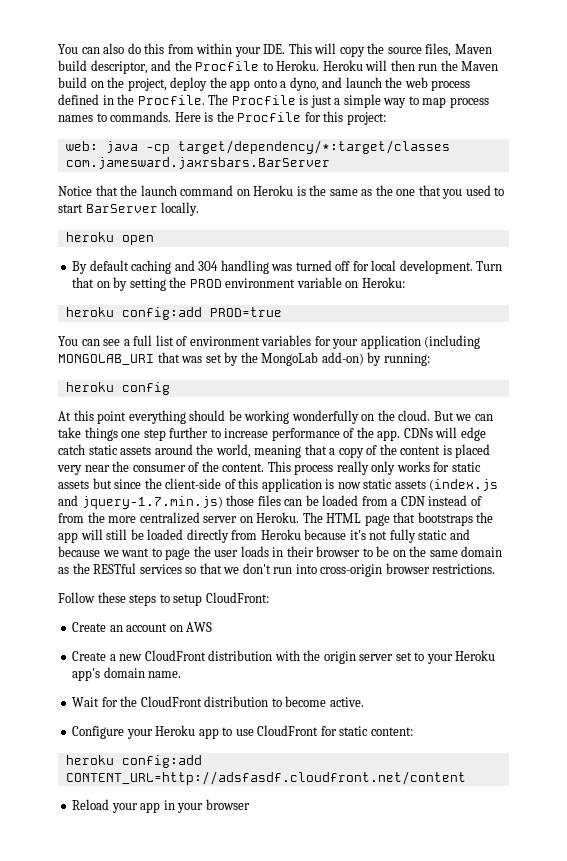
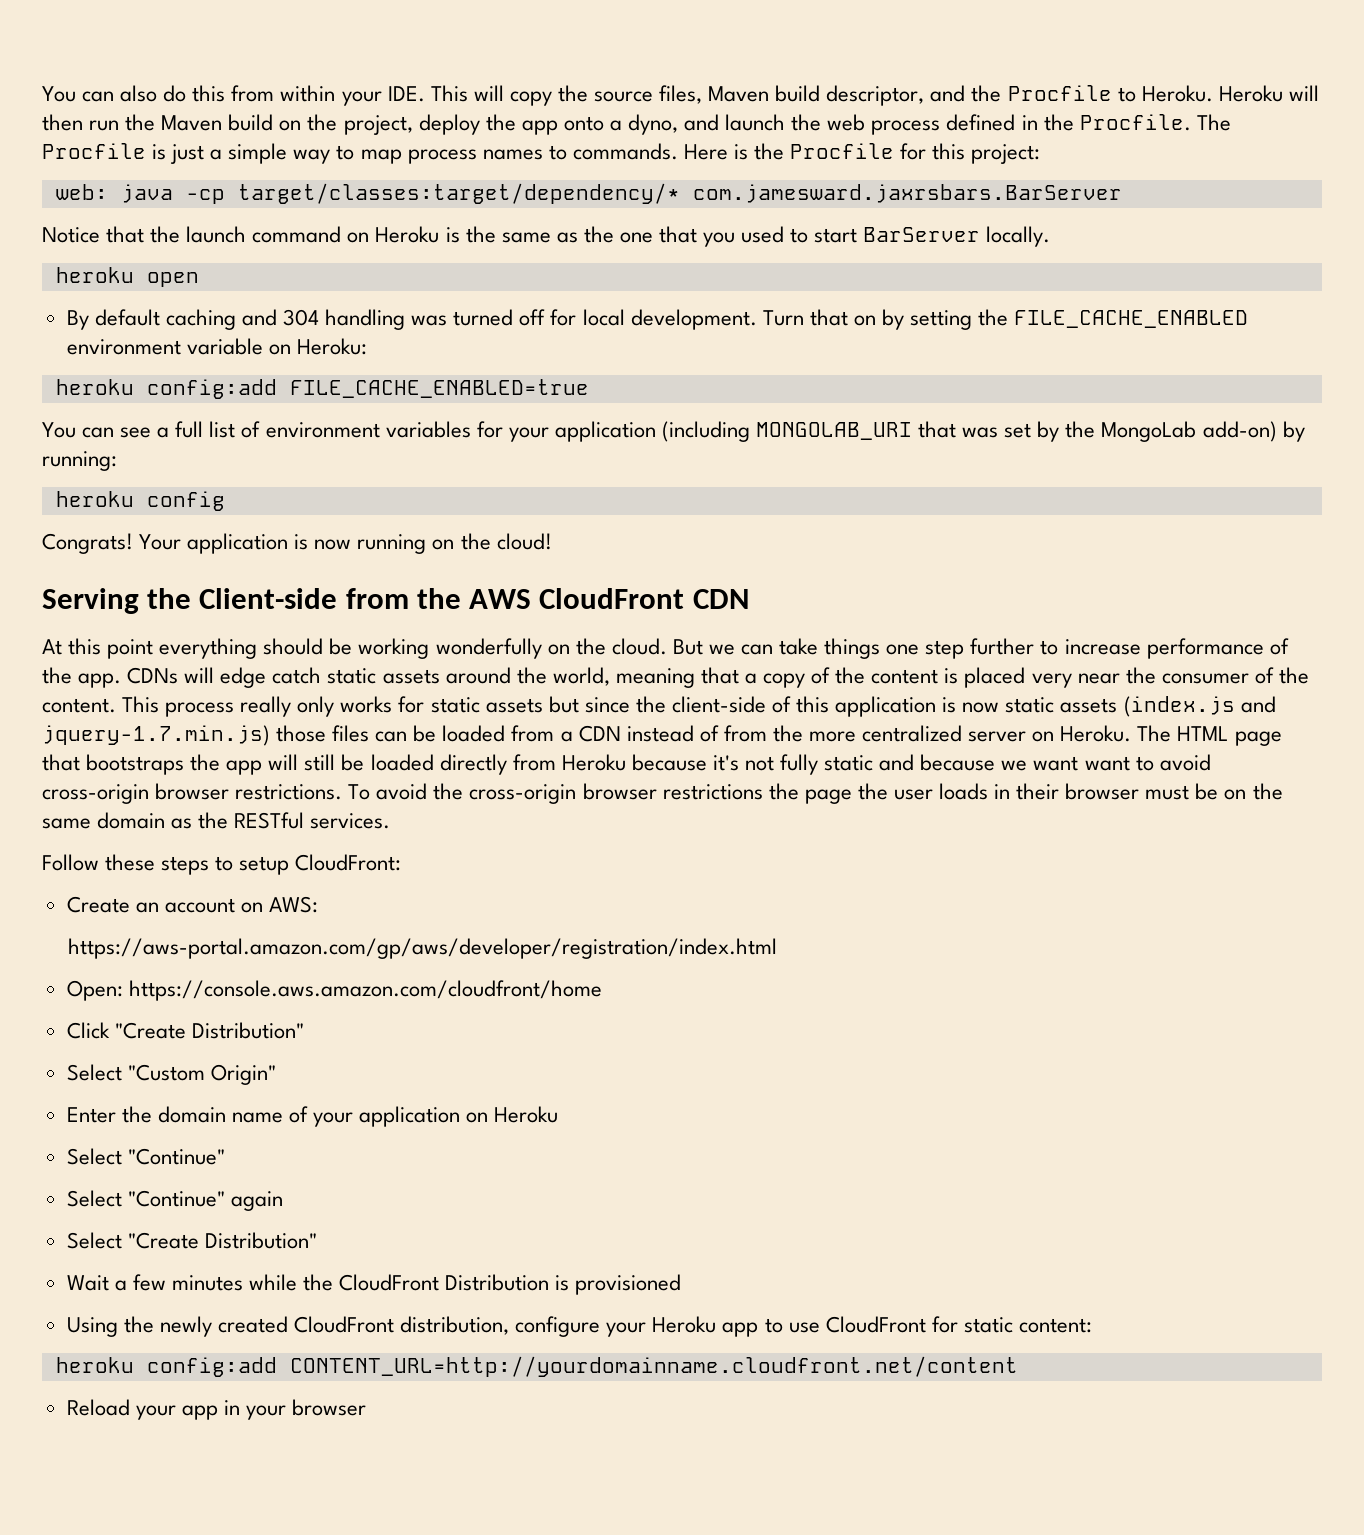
[177,140,450,154] target/dependency/*:target/classes -> [237,183,680,204] target/classes:target/dependency/*
[189,279,222,288] PROD -> [1014,310,1249,328] FILE_CACHE_ENABLED
[209,307,282,317] PROD=true -> [289,379,589,398] FILE_CACHE_ENABLED=true
(170, 388) none -> [42,533,552,554] [42,588,749,614] // Congrats! Your application is now running on the cloud! // Serving the Client-side from the AWS CloudFront CDN
[151,548,162,557] to -> [1084,754,1211,771] [42,783,799,804] want to avoid cross-origin browser restrictions. To avoid the cross-origin browser restrictions the
[362,548,373,557] to -> [1145,785,1190,800] must
[139,563,496,577] services so that we don't run into cross-origin browser restrictions. -> [310,813,391,829] services.
[186,622,213,632] [72,650,496,664] [72,667,182,681] [72,696,364,707] [72,726,125,739] AWS // Create a new CloudFront distribution with the origin server set to your Heroku app's domain name. // Wait for the CloudFront distribution to become active. // Configure -> [269,896,319,913] [68,938,778,959] [66,980,602,1001] [66,1022,304,1039] [66,1064,276,1085] [66,1106,559,1127] [66,1148,225,1165] [66,1190,283,1211] [66,1232,317,1249] [66,1274,682,1295] [66,1316,601,1337] AWS: // https://aws-portal.amazon.com/gp/aws/developer/registration/index.html // Open: https://console.aws.amazon.com/cloudfront/home // Click "Create Distribution" // Select "Custom Origin" // Enter the domain name of your application on Heroku // Select "Continue" // Select "Continue" again // Select "Create Distribution" // Wait a few minutes while the CloudFront Distribution is provisioned // Using the newly created CloudFront distribution, configure
[65,771,466,785] CONTENT_URL=http://adsfasdf.cloudfront.net/content -> [289,1356,1018,1377] CONTENT_URL=http://yourdomainname.cloudfront.net/content

